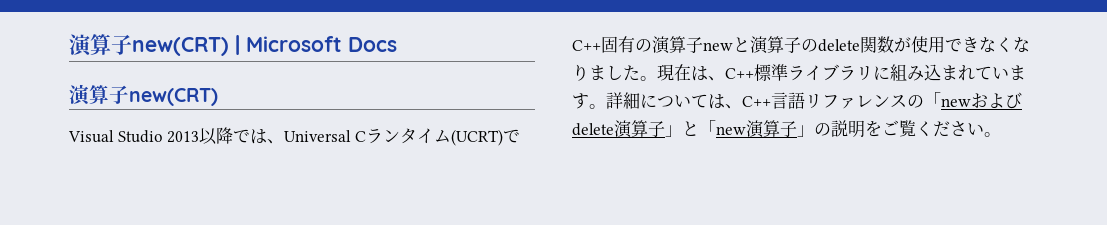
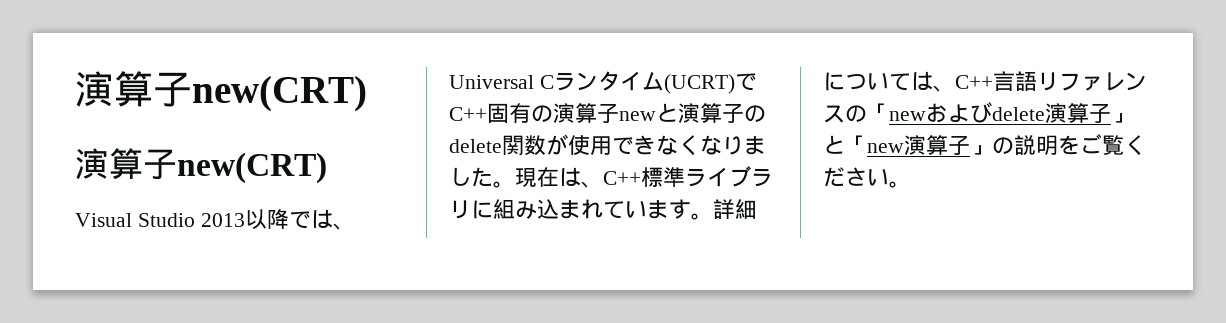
[69,34,397,57] 演算子new(CRT) | Microsoft Docs -> [75,71,367,112] 演算子new(CRT)

